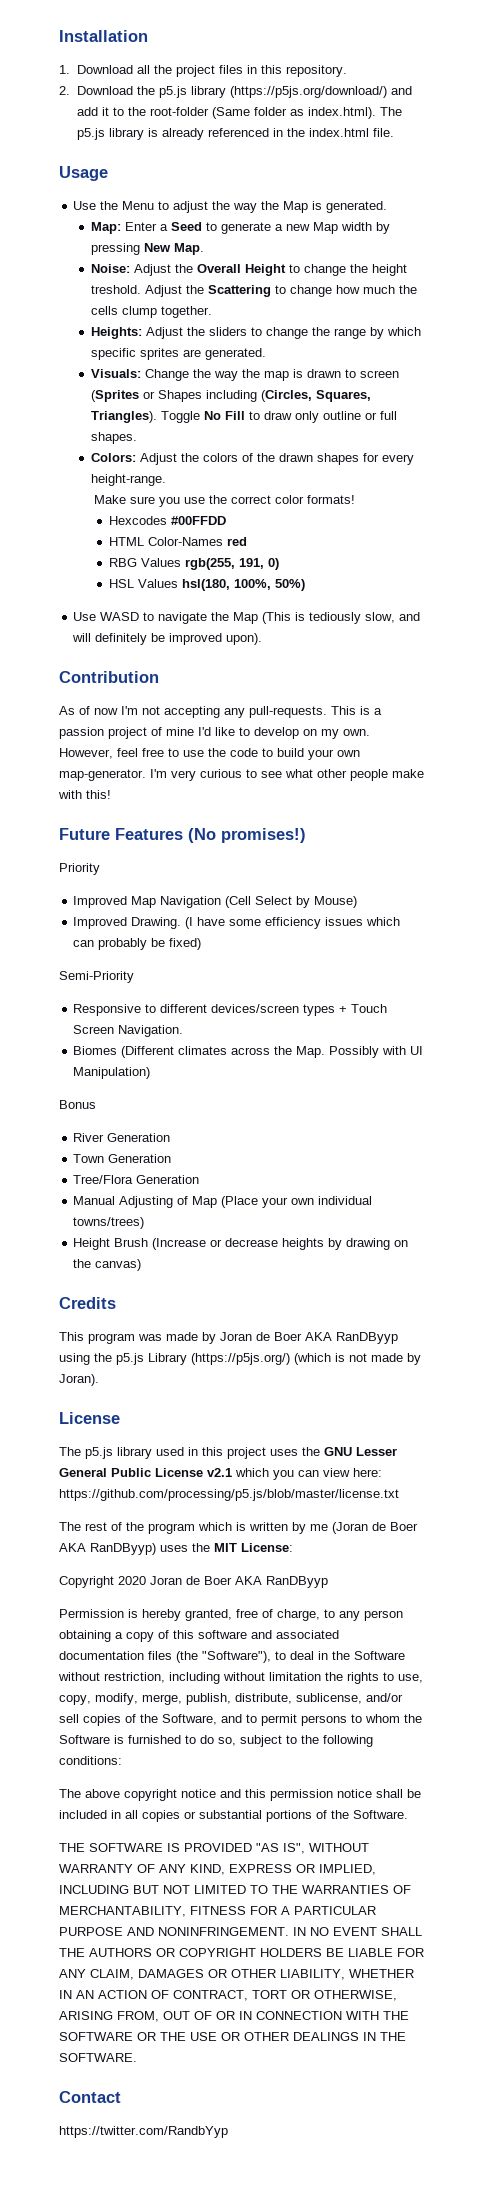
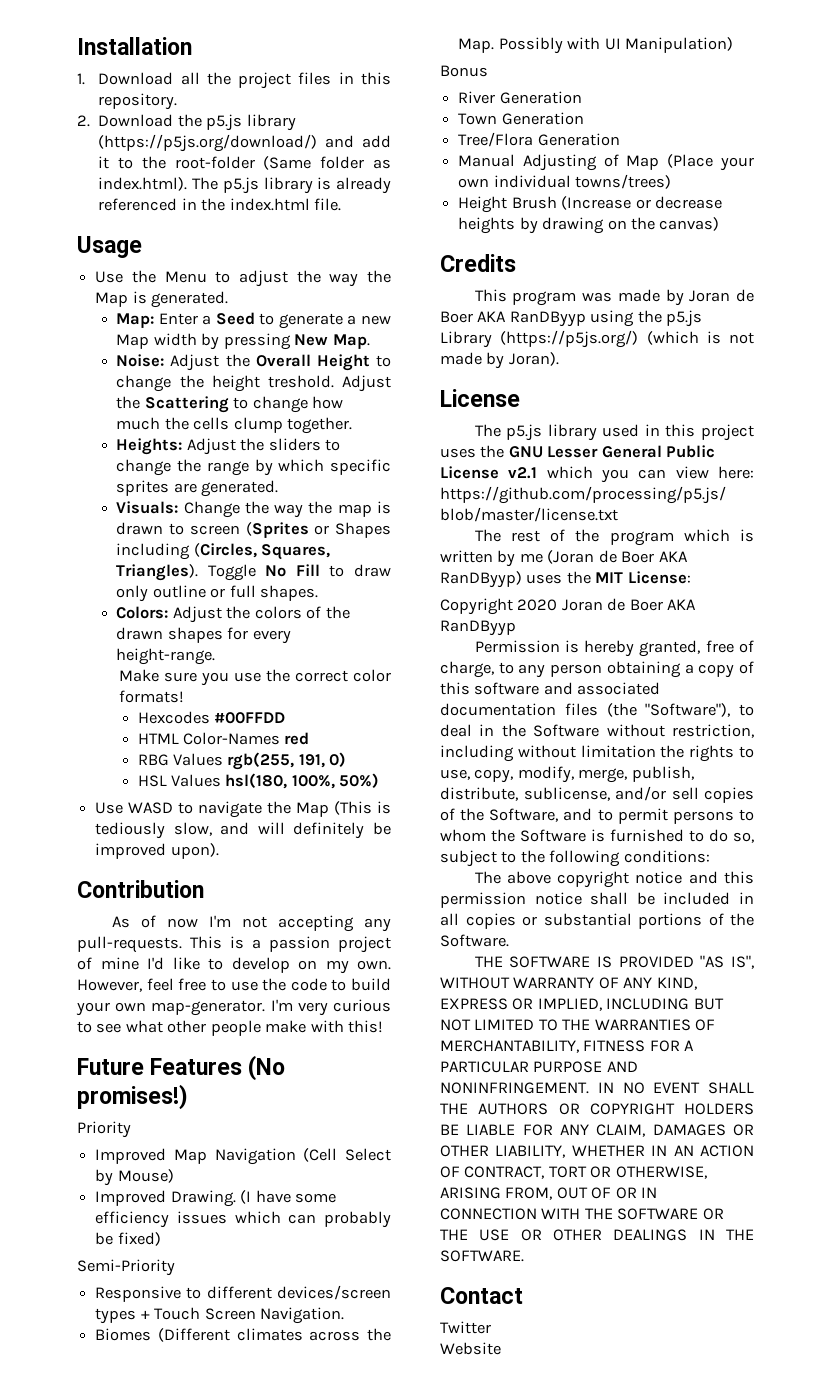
[59,2126,228,2138] https://twitter.com/RandbYyp -> [440,1321,491,1334] [440,1342,501,1355] Twitter // Website

